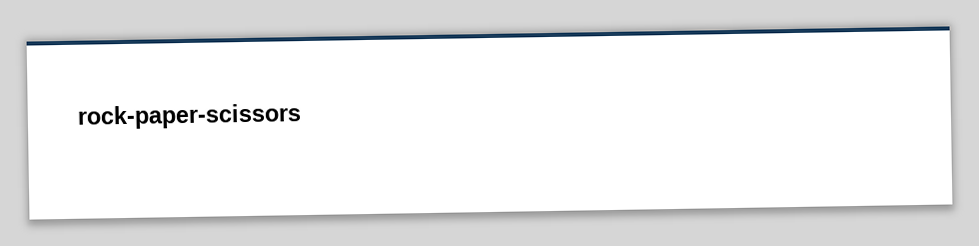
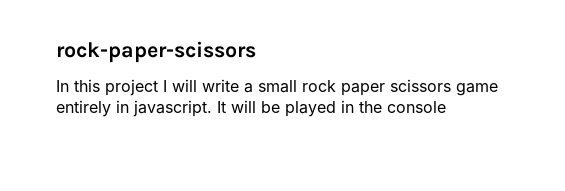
(302, 116) none -> [56,79,498,96] [56,100,446,117] // In this project I will write a small rock paper scissors game entirely in javascript. It will be played in the console

